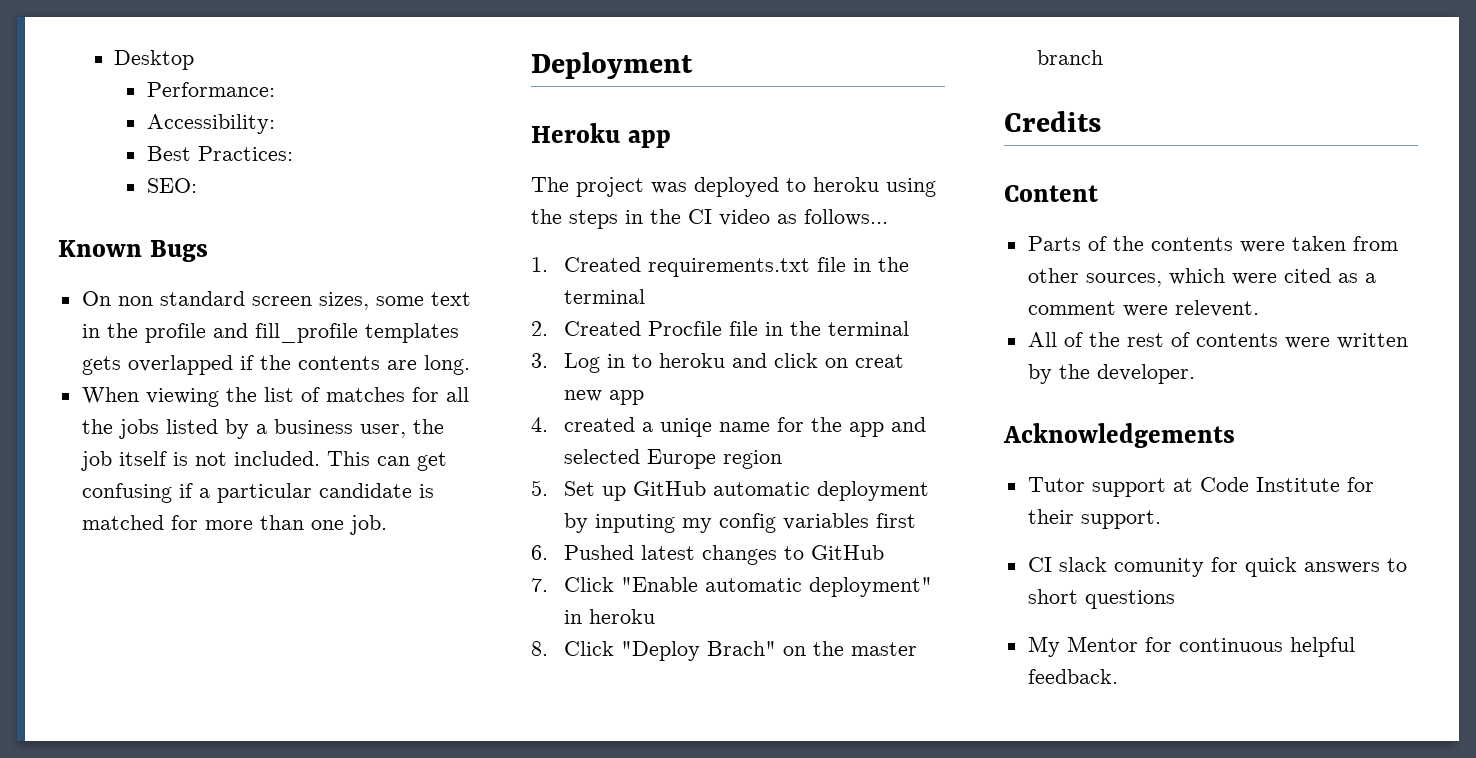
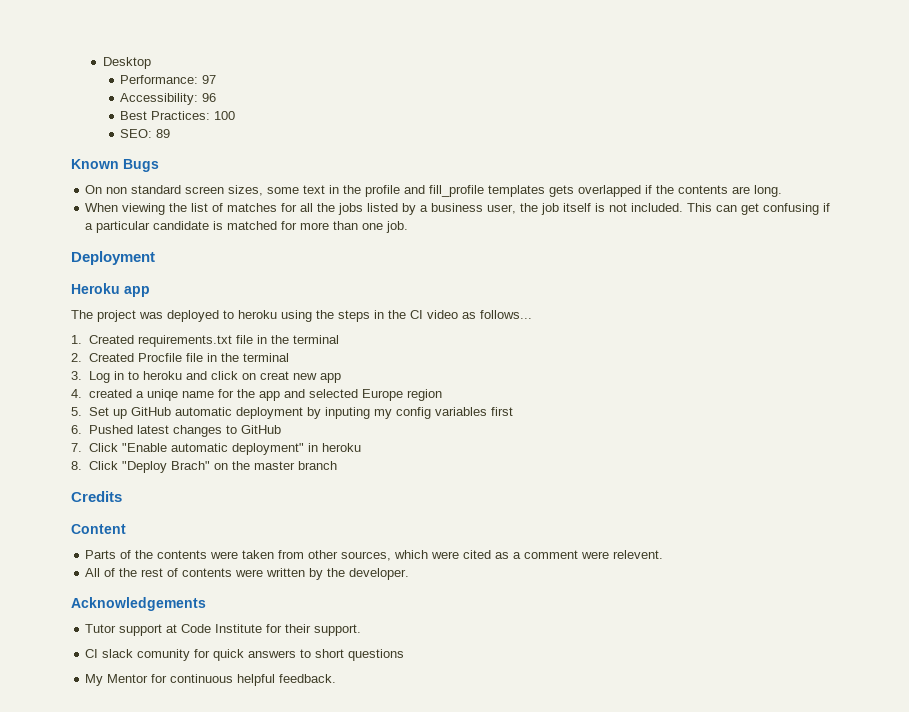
(275, 89) none -> [202,75,217,84] 97
(275, 124) none -> [202,93,217,102] 96
(293, 153) none -> [214,111,236,120] 100
(197, 185) none -> [156,129,171,138] 89

